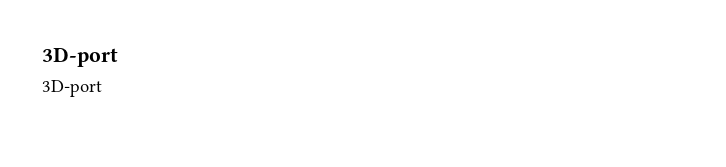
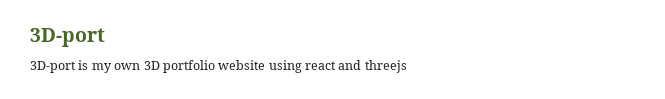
(102, 88) none -> [78,60,407,73] is my own 3D portfolio website using react and threejs

